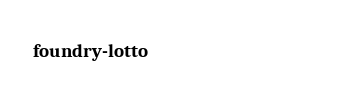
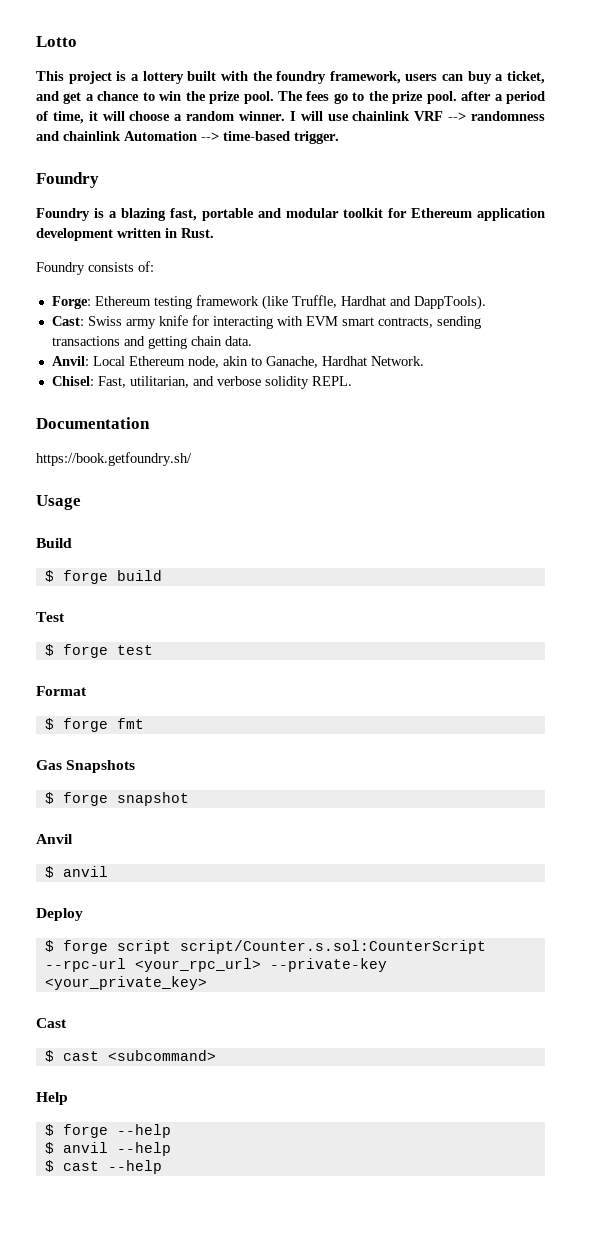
[33,44,148,61] foundry-lotto -> [36,36,77,47] [36,71,546,84] [36,91,546,104] [36,111,545,124] [36,131,339,144] [36,172,99,188] [36,208,545,221] [36,228,214,241] [36,261,154,275] [51,295,486,310] [51,315,481,329] [51,336,252,349] [51,356,424,368] [51,376,352,389] [36,417,150,429] [36,452,192,466] [36,495,81,510] [36,538,72,548] [44,570,162,584] [36,612,65,622] [44,644,153,658] [36,686,87,696] [44,718,144,732] [36,760,136,773] [44,792,189,806] [36,834,73,844] [44,866,108,878] [36,908,83,921] [44,940,486,954] [44,958,387,972] [44,976,207,990] [36,1018,67,1028] [44,1050,216,1062] [36,1092,68,1105] [44,1124,171,1138] [44,1142,171,1156] [44,1160,162,1174] Lotto // This project is a lottery built with the foundry framework, users can buy a ticket, and get a chance to win the prize pool. The fees go to the prize pool. after a period of time, it will choose a random winner. I will use chainlink VRF --> randomness and chainlink Automation --> time-based trigger. // Foundry // Foundry is a blazing fast, portable and modular toolkit for Ethereum application development written in Rust. // Foundry consists of: // Forge: Ethereum testing framework (like Truffle, Hardhat and DappTools). // Cast: Swiss army knife for interacting with EVM smart contracts, sending transactions and getting chain data. // Anvil: Local Ethereum node, akin to Ganache, Hardhat Network. // Chisel: Fast, utilitarian, and verbose solidity REPL. // Documentation // https://book.getfoundry.sh/ // Usage // Build // $ forge build // Test // $ forge test // Format // $ forge fmt // Gas Snapshots // $ forge snapshot // Anvil // $ anvil // Deploy // $ forge script script/Counter.s.sol:CounterScript --rpc-url <your_rpc_url> --private-key <your_private_key> // Cast // $ cast <subcommand> // Help // $ forge --help // $ anvil --help // $ cast --help

